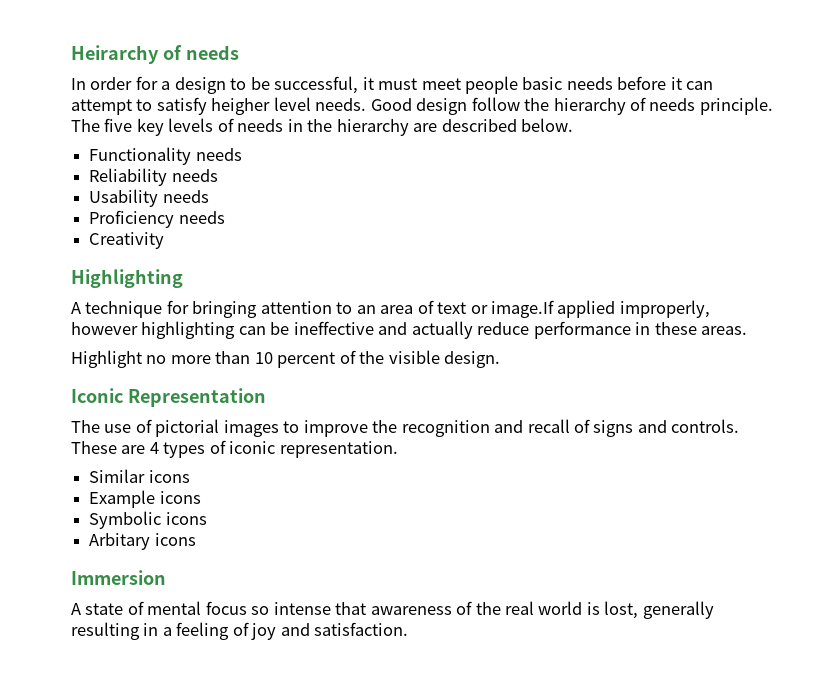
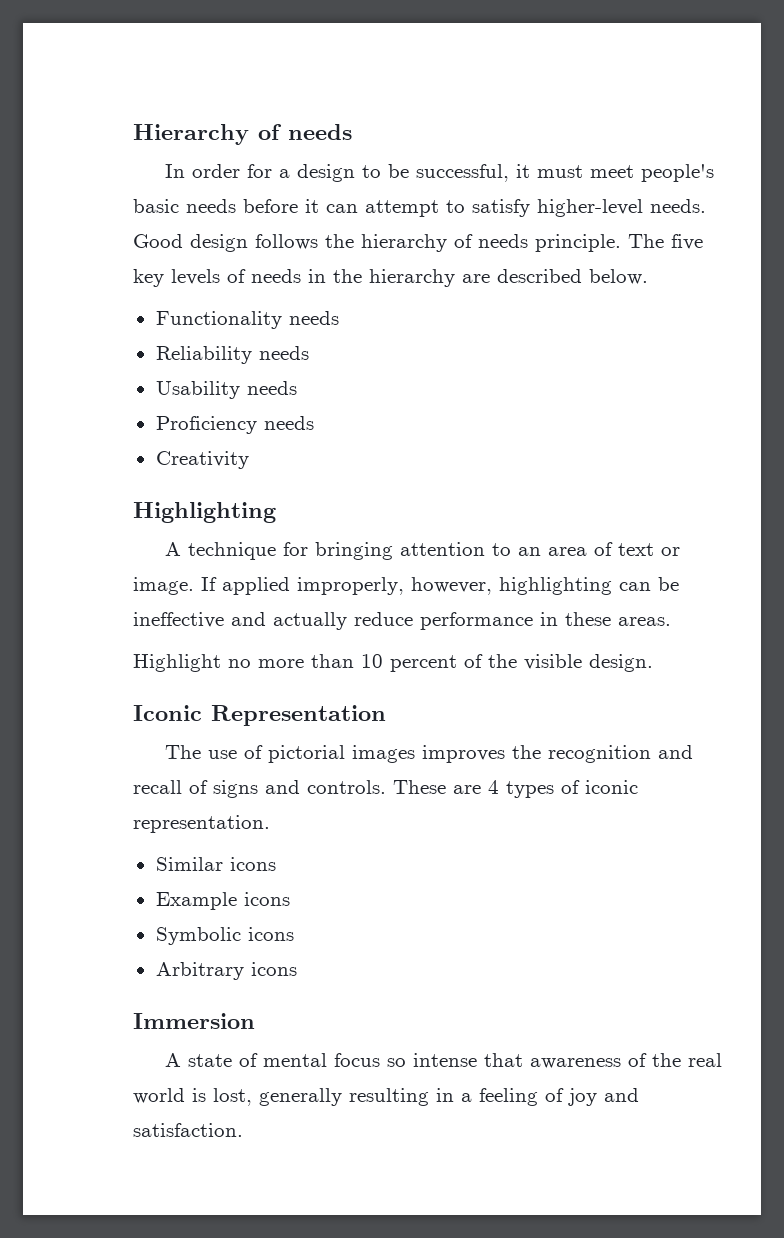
[71,45,159,64] Heirarchy -> [133,124,249,145] Hierarchy
[465,76,519,94] people -> [641,164,715,182] people's
[211,97,311,115] heigher level -> [537,199,643,217] higher-level
[471,97,520,111] follow -> [255,234,318,250] follows
[491,300,555,318] image.If -> [133,577,217,595] image. If
[71,322,138,335] however -> [411,577,492,595] however,
[283,420,368,437] to improve -> [422,745,506,763] improves
[89,533,151,550] Arbitary -> [155,962,244,980] Arbitrary

